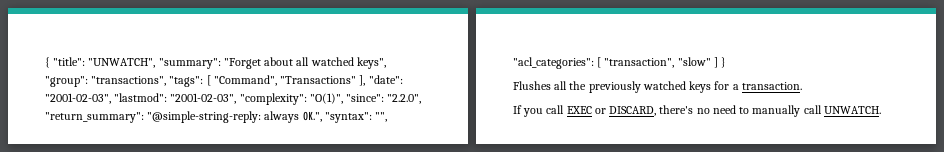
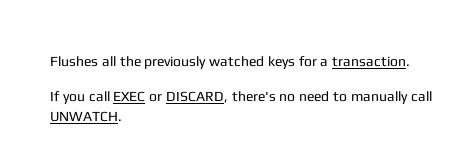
[45,57,386,69] [45,75,403,87] [45,93,422,105] [45,111,388,123] [513,57,727,69] { "title": "UNWATCH", "summary": "Forget about all watched keys", "group": "transactions", "tags": [ "Command", "Transactions" ], "date": "2001-02-03", "lastmod": "2001-02-03", "complexity": "O(1)", "since": "2.2.0", "return_summary": "@simple-string-reply: always OK.", "syntax": "", "acl_categories": [ "transaction", "slow" ] } // -> (50, 61) none

